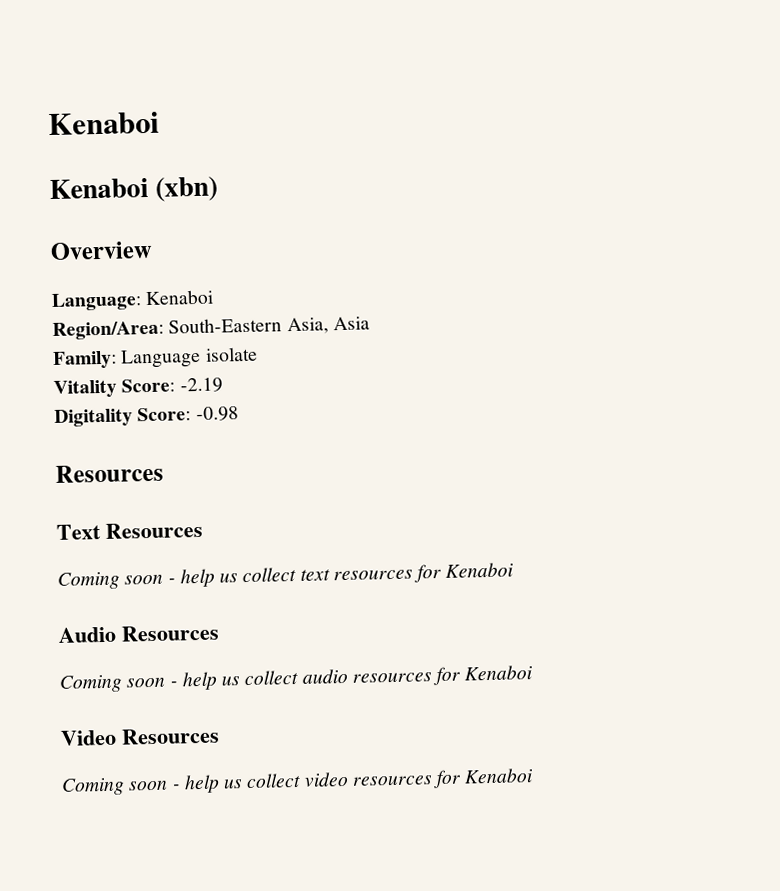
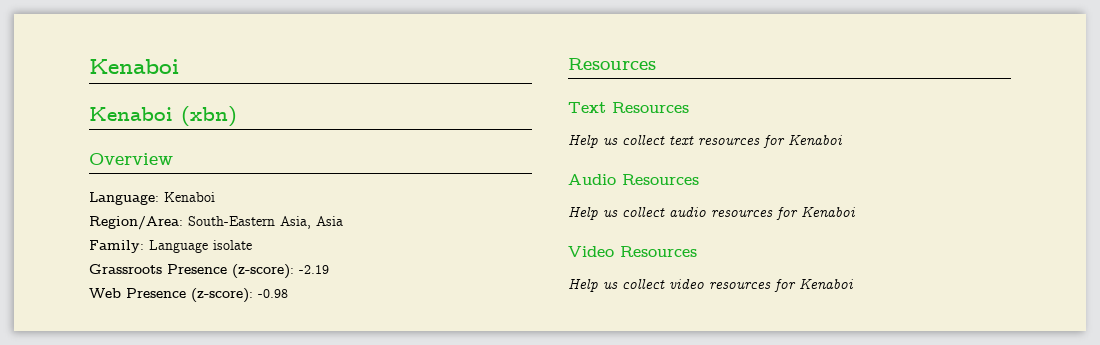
[53,377,223,398] [54,407,192,427] Vitality Score: -2.19 // Digitality Score: -> [89,264,329,279] [89,288,253,303] Grassroots Presence (z-score): -2.19 // Web Presence (z-score):
[57,568,215,590] Coming soon - help -> [568,134,598,148] Help
[59,671,218,693] Coming soon - help -> [568,206,598,220] Help
[61,774,220,796] Coming soon - help -> [568,278,598,292] Help

